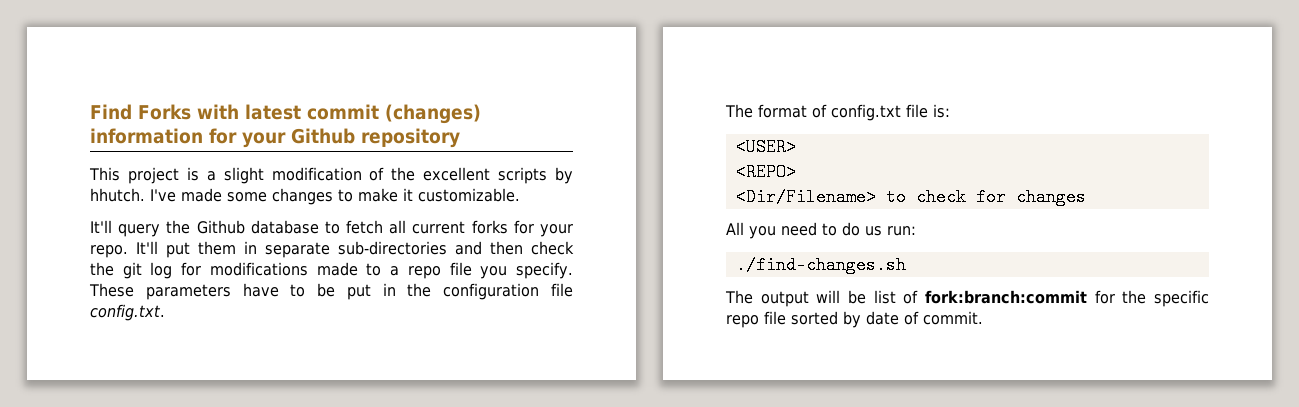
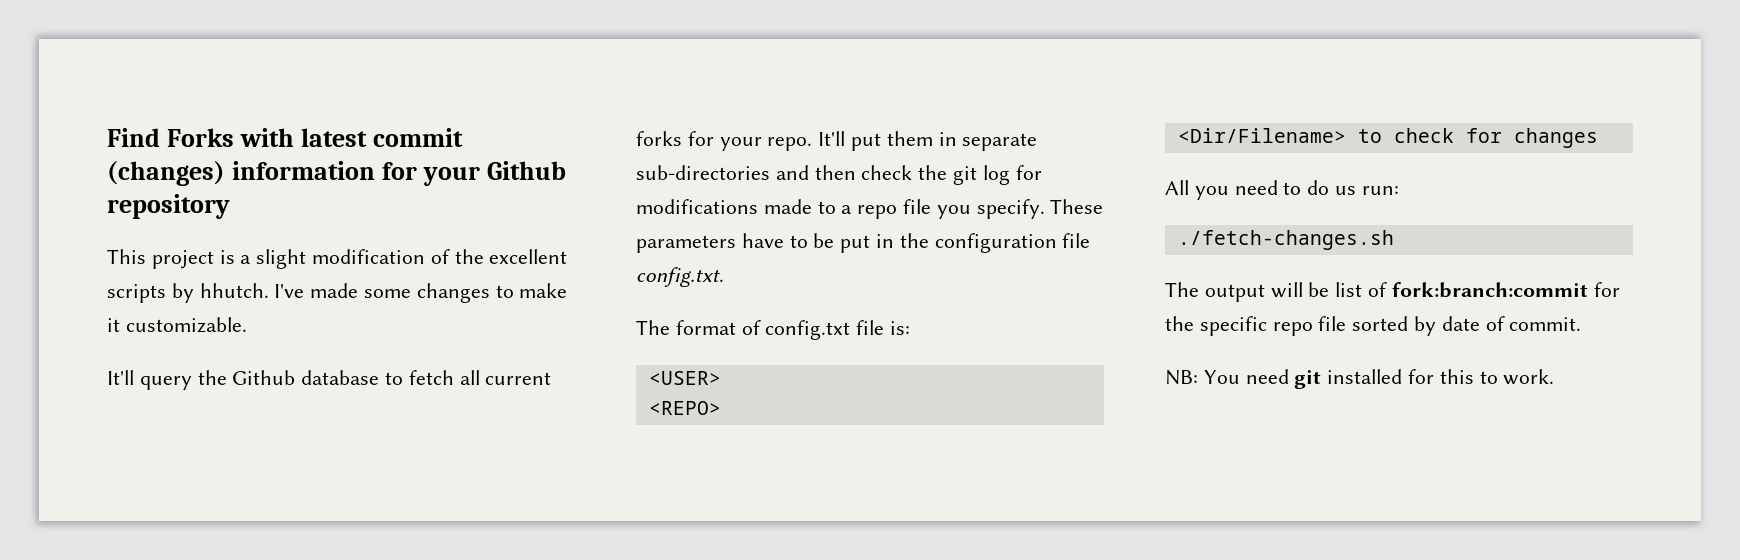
[735,256,906,274] ./find-changes.sh -> [1177,230,1394,250] ./fetch-changes.sh
(983, 318) none -> [1165,369,1555,389] // NB: You need git installed for this to work.

